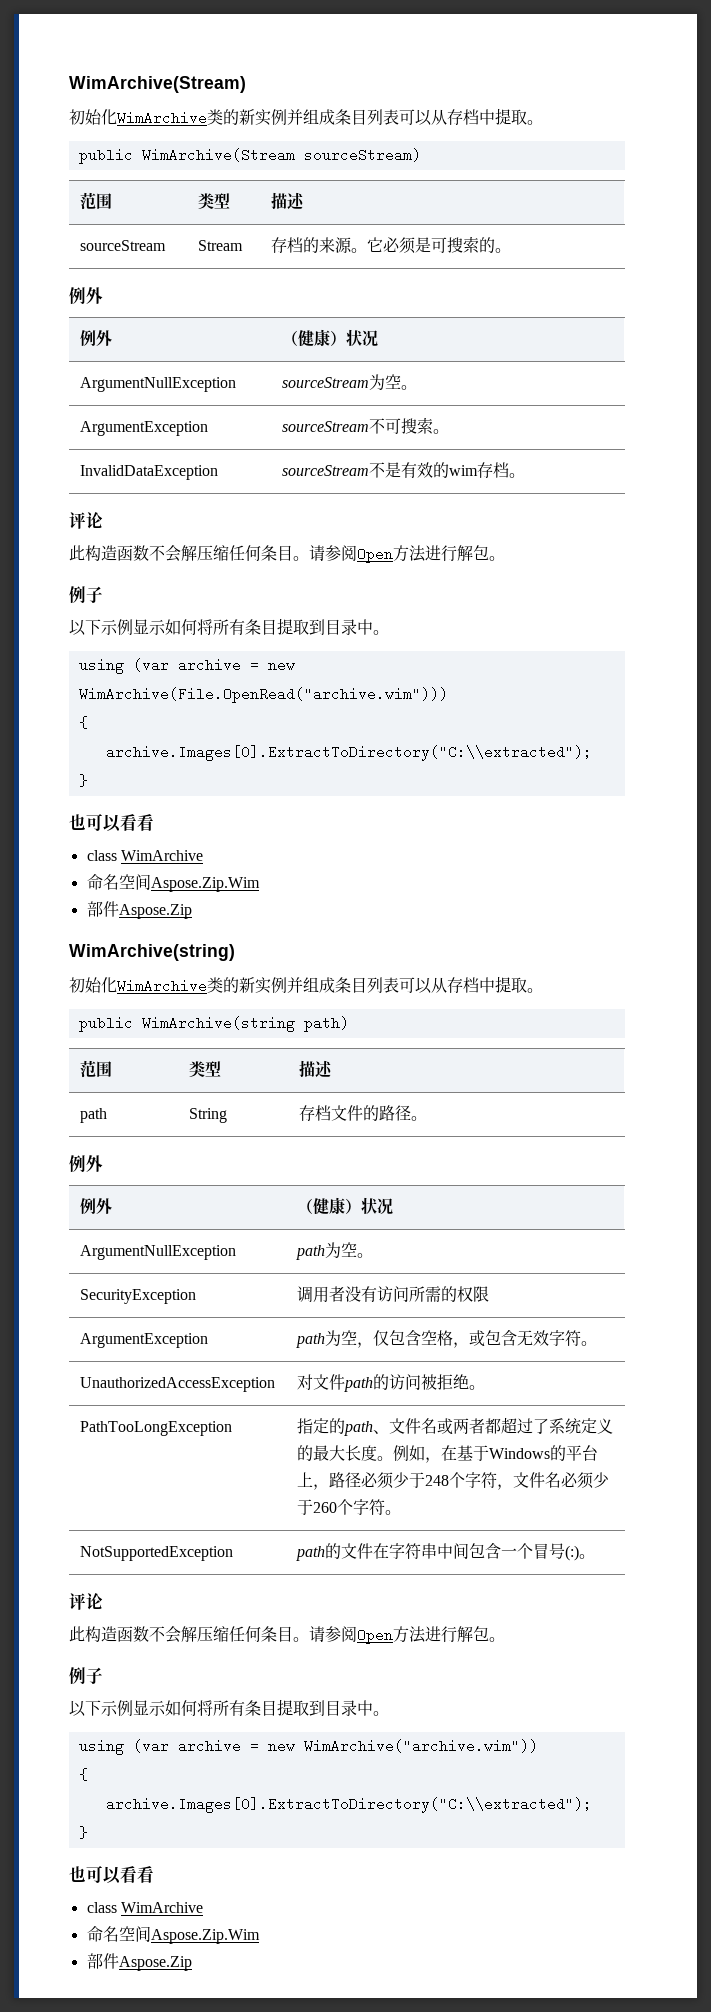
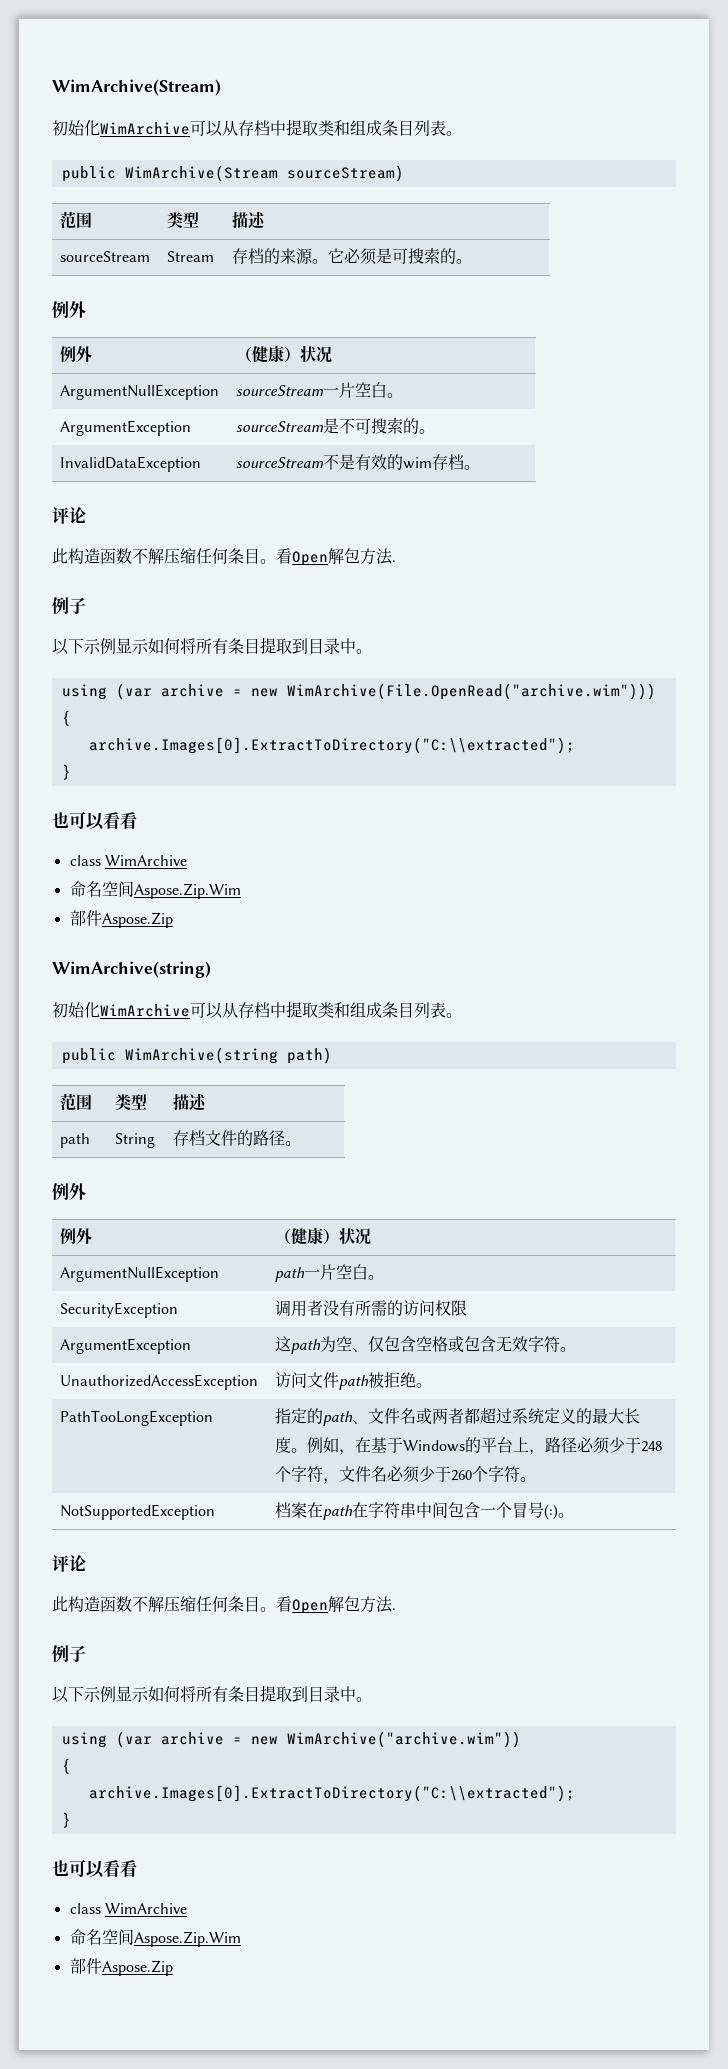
[207,108,527,126] 类的新实例并组成条目列表可以从存档中提取 -> [190,119,446,137] 可以从存档中提取类和组成条目列表
[368,374,401,390] 为空 -> [323,382,388,398] 一片空白
(369, 426) none -> [323,418,340,434] 是
(433, 425) none -> [403,418,420,434] 的
[165,545,505,563] 会解压缩任何条目。请参阅Open方法进行解包。 -> [148,548,396,566] 解压缩任何条目。看Open解包方法.
[207,976,527,994] 类的新实例并组成条目列表可以从存档中提取 -> [190,1001,446,1019] 可以从存档中提取类和组成条目列表
[324,1242,357,1258] 为空 -> [304,1264,369,1280] 一片空白
[376,1286,457,1302] 访问所需的 -> [355,1300,436,1316] 所需的访问
[295,1330,373,1348] path为空， -> [275,1336,369,1354] 这path为空、
[452,1342,469,1348] ， -> (449, 1344) none
[296,1374,313,1390] 对 -> [275,1372,308,1388] 访问
[372,1374,421,1390] 的访问 -> (370, 1382) none
[532,1418,549,1434] 了 -> (513, 1416) none
[295,1543,373,1561] path的文件 -> [275,1502,354,1520] 档案在path
[165,1626,505,1644] 会解压缩任何条目。请参阅Open方法进行解包。 -> [148,1596,396,1614] 解压缩任何条目。看Open解包方法.

